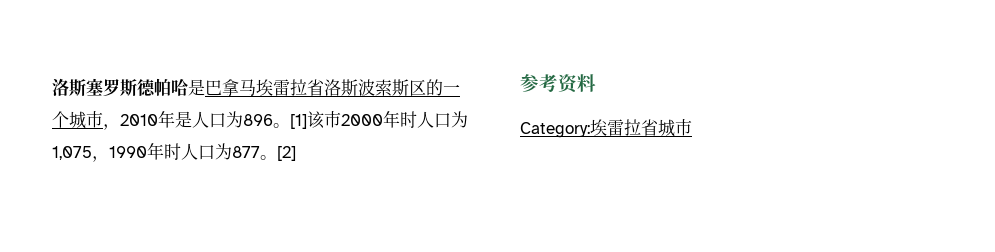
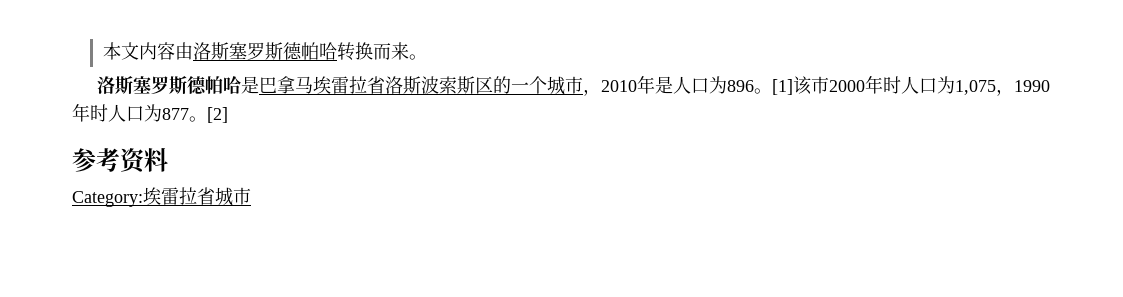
(52, 87) none -> [103,42,428,61] 本文内容由洛斯塞罗斯德帕哈转换而来。 //

